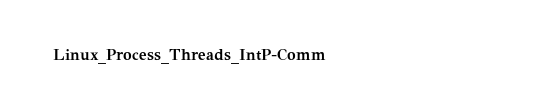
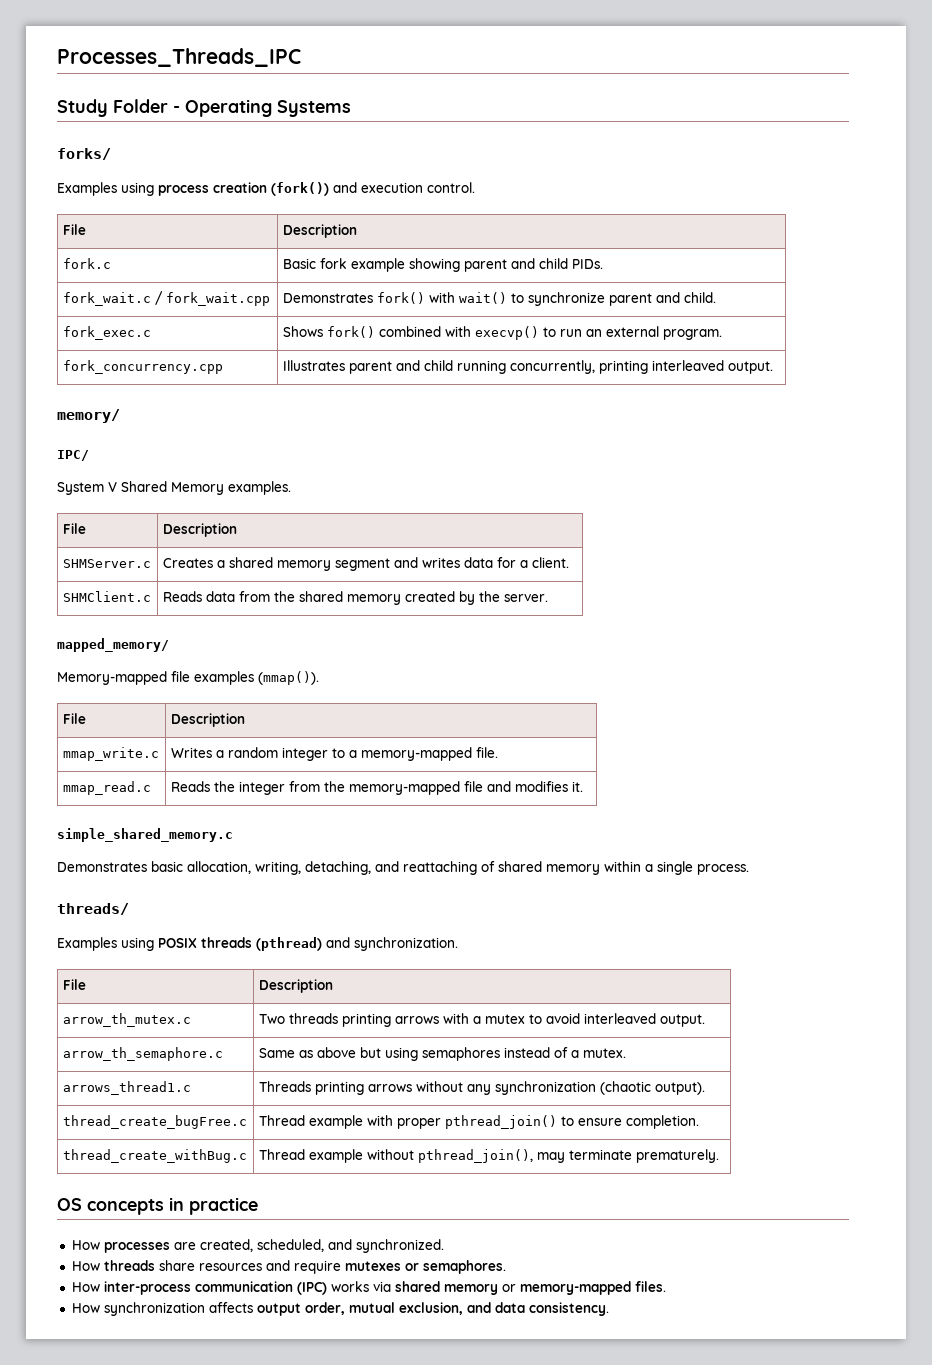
[53,48,326,64] Linux_Process_Threads_IntP-Comm -> [57,48,301,67] [57,99,351,117] [57,148,111,160] [57,182,475,196] [62,224,86,235] [282,224,357,238] [62,258,111,269] [282,258,603,272] [62,291,270,306] [282,292,716,306] [62,326,151,340] [282,326,722,340] [62,360,223,374] [282,360,773,374] [57,409,120,423] [57,450,89,461] [57,481,291,495] [62,523,86,534] [162,523,237,537] [62,559,151,568] [162,557,569,571] [62,591,151,602] [162,591,548,605] [57,638,169,652] [57,671,319,685] [62,713,86,724] [170,713,245,727] [62,747,159,761] [170,747,498,761] [62,781,151,795] [170,781,583,795] [57,828,233,842] [57,861,749,875] [57,903,129,915] [57,937,458,951] [62,979,86,990] [258,979,333,993] [62,1013,191,1027] [258,1013,705,1027] [62,1047,223,1061] [258,1047,626,1061] [62,1081,191,1095] [258,1081,705,1095] [62,1115,247,1129] [258,1115,699,1129] [62,1149,247,1163] [258,1149,719,1163] [57,1197,258,1215] [71,1239,444,1253] [71,1260,506,1274] [71,1281,666,1295] [71,1302,609,1316] Processes_Threads_IPC // Study Folder - Operating Systems // forks/ // Examples using process creation (fork()) and execution control. // File | Description // fork.c | Basic fork example showing parent and child PIDs. // fork_wait.c / fork_wait.cpp | Demonstrates fork() with wait() to synchronize parent and child. // fork_exec.c | Shows fork() combined with execvp() to run an external program. // fork_concurrency.cpp | Illustrates parent and child running concurrently, printing interleaved output. // memory/ // IPC/ // System V Shared Memory examples. // File | Description // SHMServer.c | Creates a shared memory segment and writes data for a client. // SHMClient.c | Reads data from the shared memory created by the server. // mapped_memory/ // Memory-mapped file examples (mmap()). // File | Description // mmap_write.c | Writes a random integer to a memory-mapped file. // mmap_read.c | Reads the integer from the memory-mapped file and modifies it. // simple_shared_memory.c // Demonstrates basic allocation, writing, detaching, and reattaching of shared memory within a single process. // threads/ // Examples using POSIX threads (pthread) and synchronization. // File | Description // arrow_th_mutex.c | Two threads printing arrows with a mutex to avoid interleaved output. // arrow_th_semaphore.c | Same as above but using semaphores instead of a mutex. // arrows_thread1.c | Threads printing arrows without any synchronization (chaotic output). // thread_create_bugFree.c | Thread example with proper pthread_join() to ensure completion. // thread_create_withBug.c | Thread example without pthread_join(), may terminate prematurely. // OS concepts in practice // How processes are created, scheduled, and synchronized. // How threads share resources and require mutexes or semaphores. // How inter-process communication (IPC) works via shared memory or memory-mapped files. // How synchronization affects output order, mutual exclusion, and data consistency.

